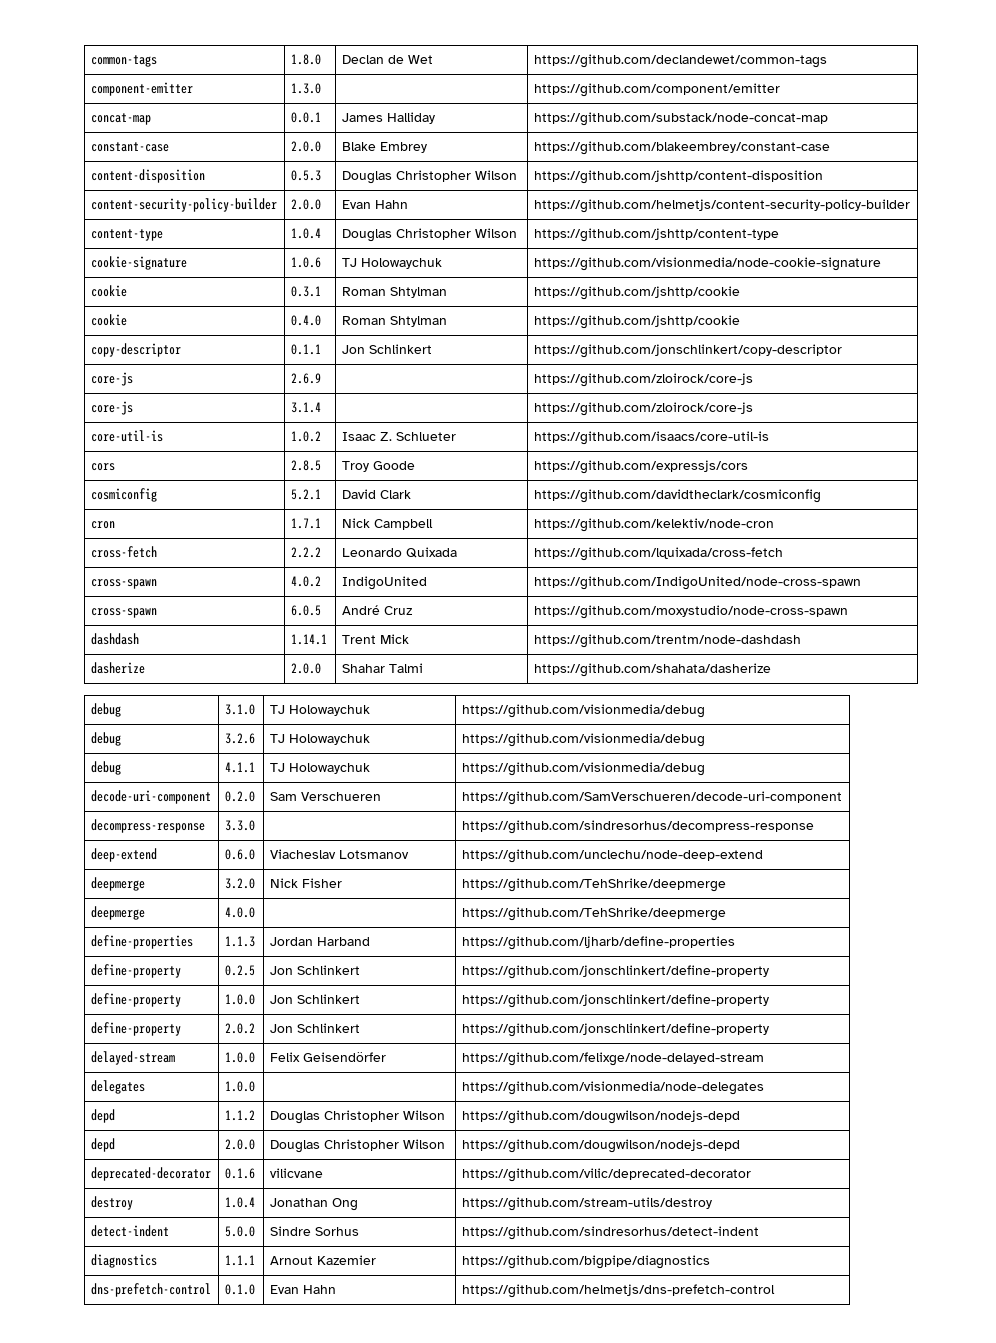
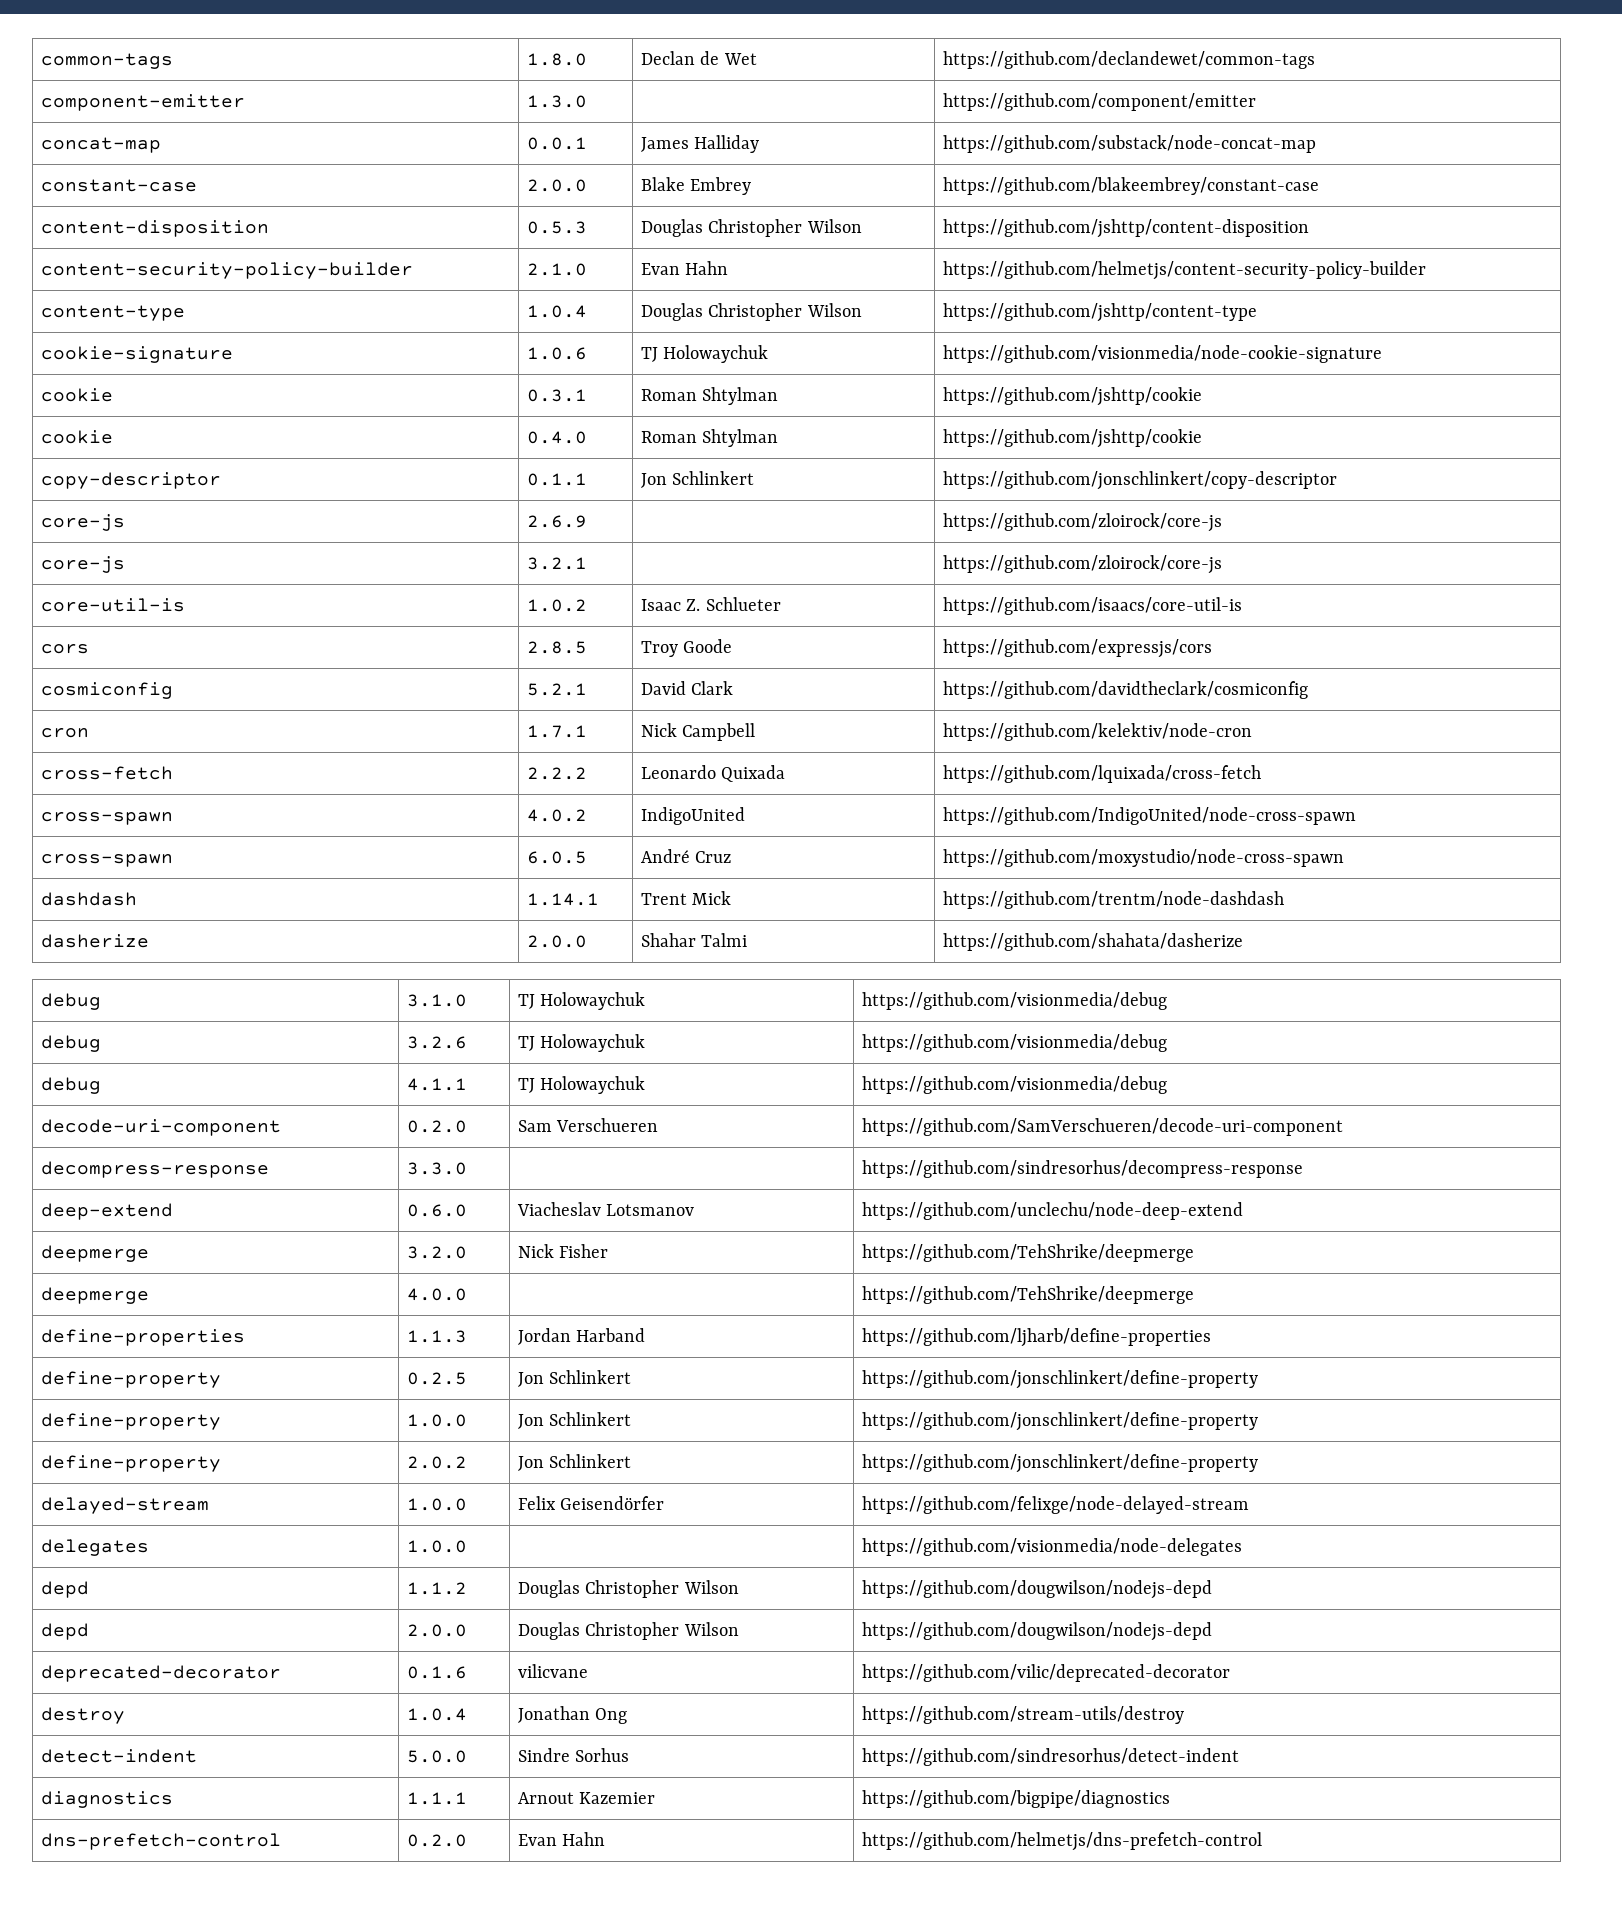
[290,199,321,210] 2.0.0 -> [527,263,588,276] 2.1.0
[290,402,321,413] 3.1.4 -> [527,557,588,570] 3.2.1
[224,1284,255,1295] 0.1.0 -> [407,1834,468,1847] 0.2.0

